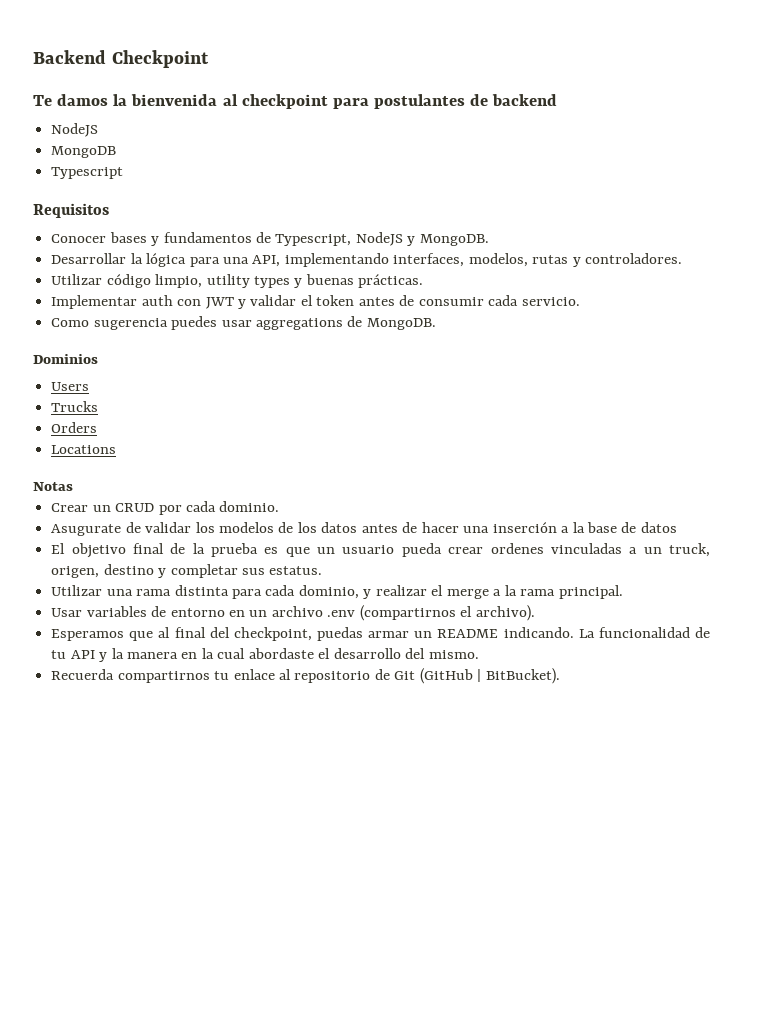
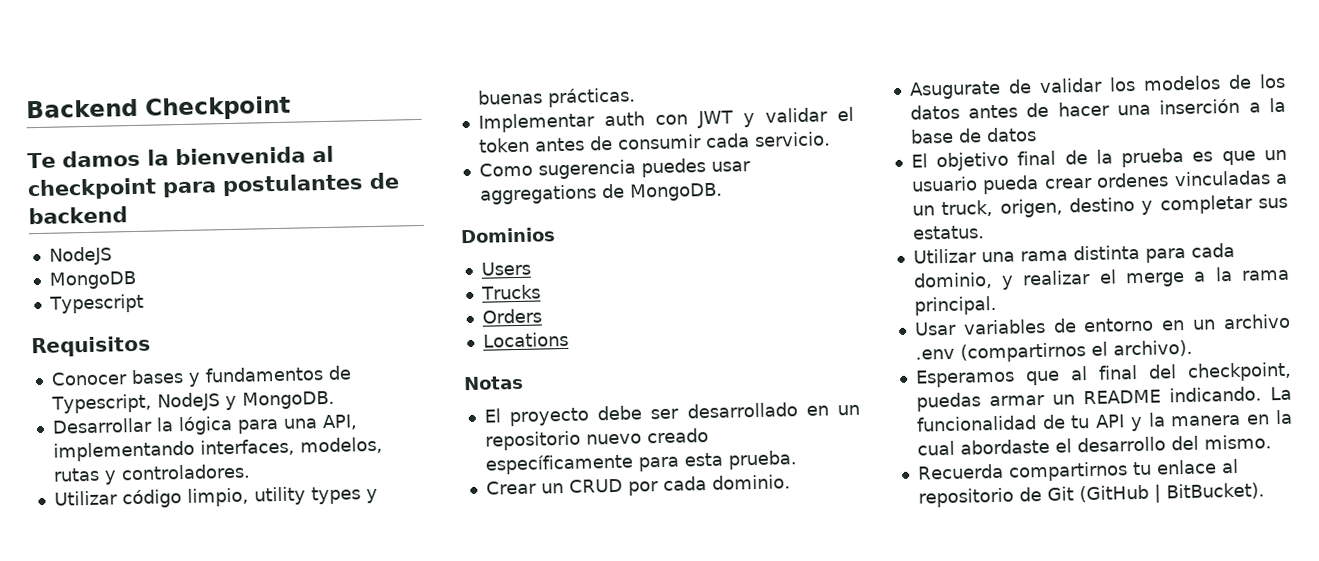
(73, 486) none -> [483,402,860,427] [484,428,709,451] [484,450,797,475] // El proyecto debe ser desarrollado en un repositorio nuevo creado específicamente para esta prueba.

